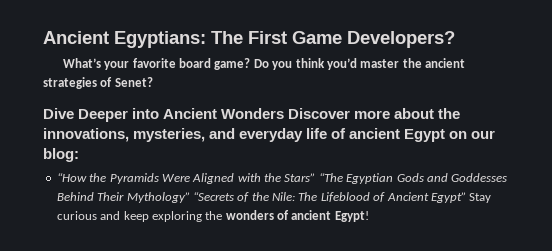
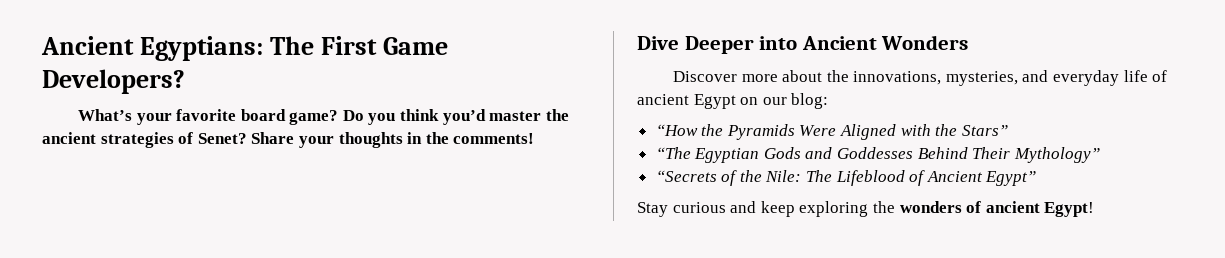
(153, 82) none -> [251,132,535,148] Share your thoughts in the comments!
(285, 113) none -> (969, 42) //
(316, 177) none -> (1008, 130) //
(190, 197) none -> (1100, 155) //
(466, 197) none -> (1037, 178) //

